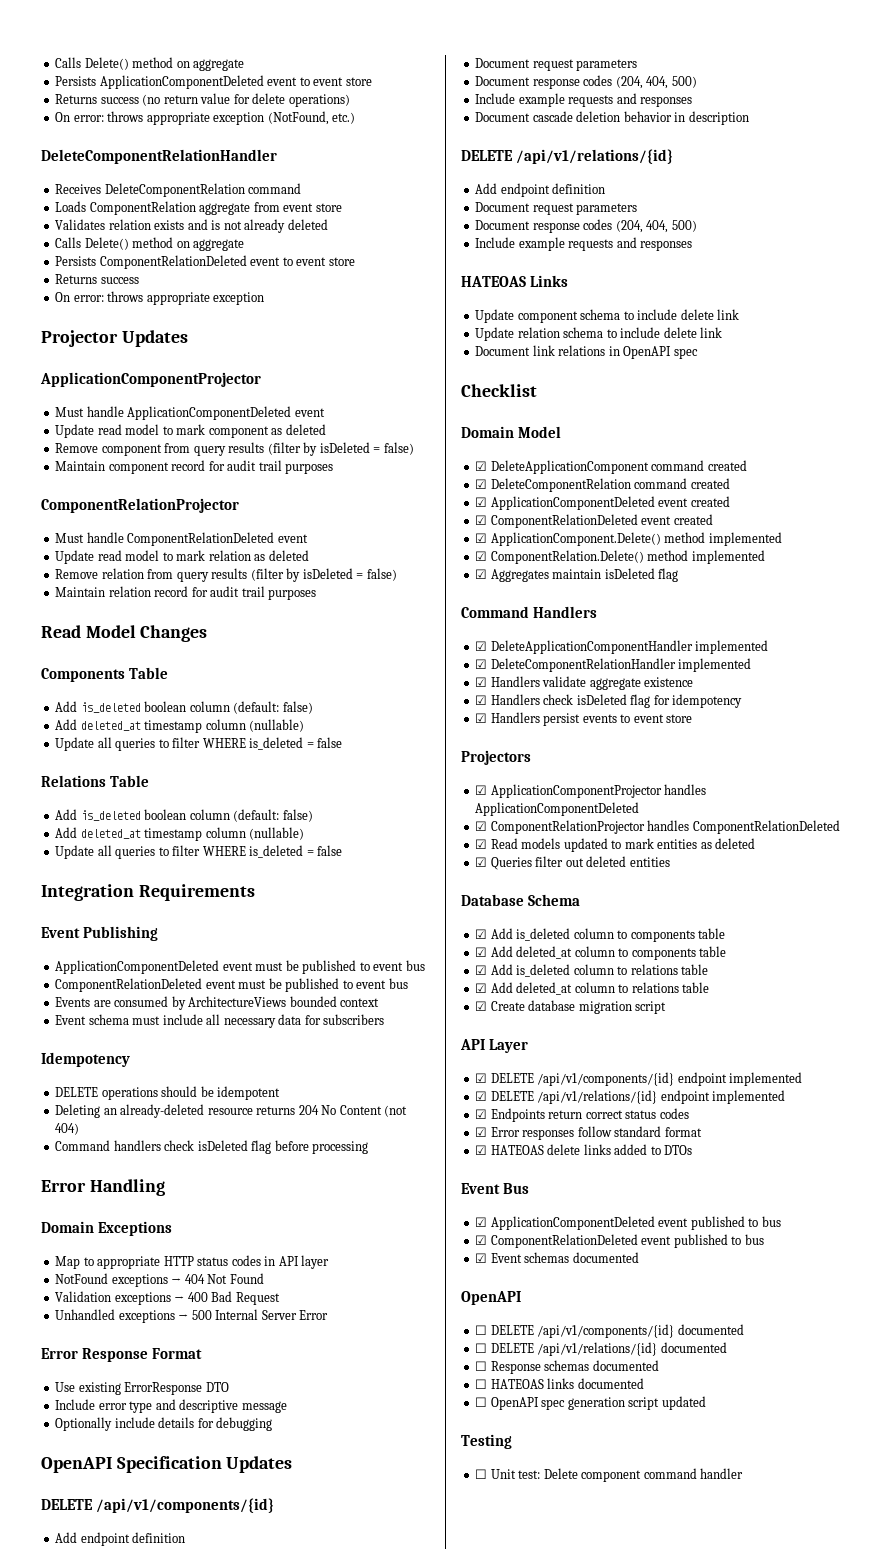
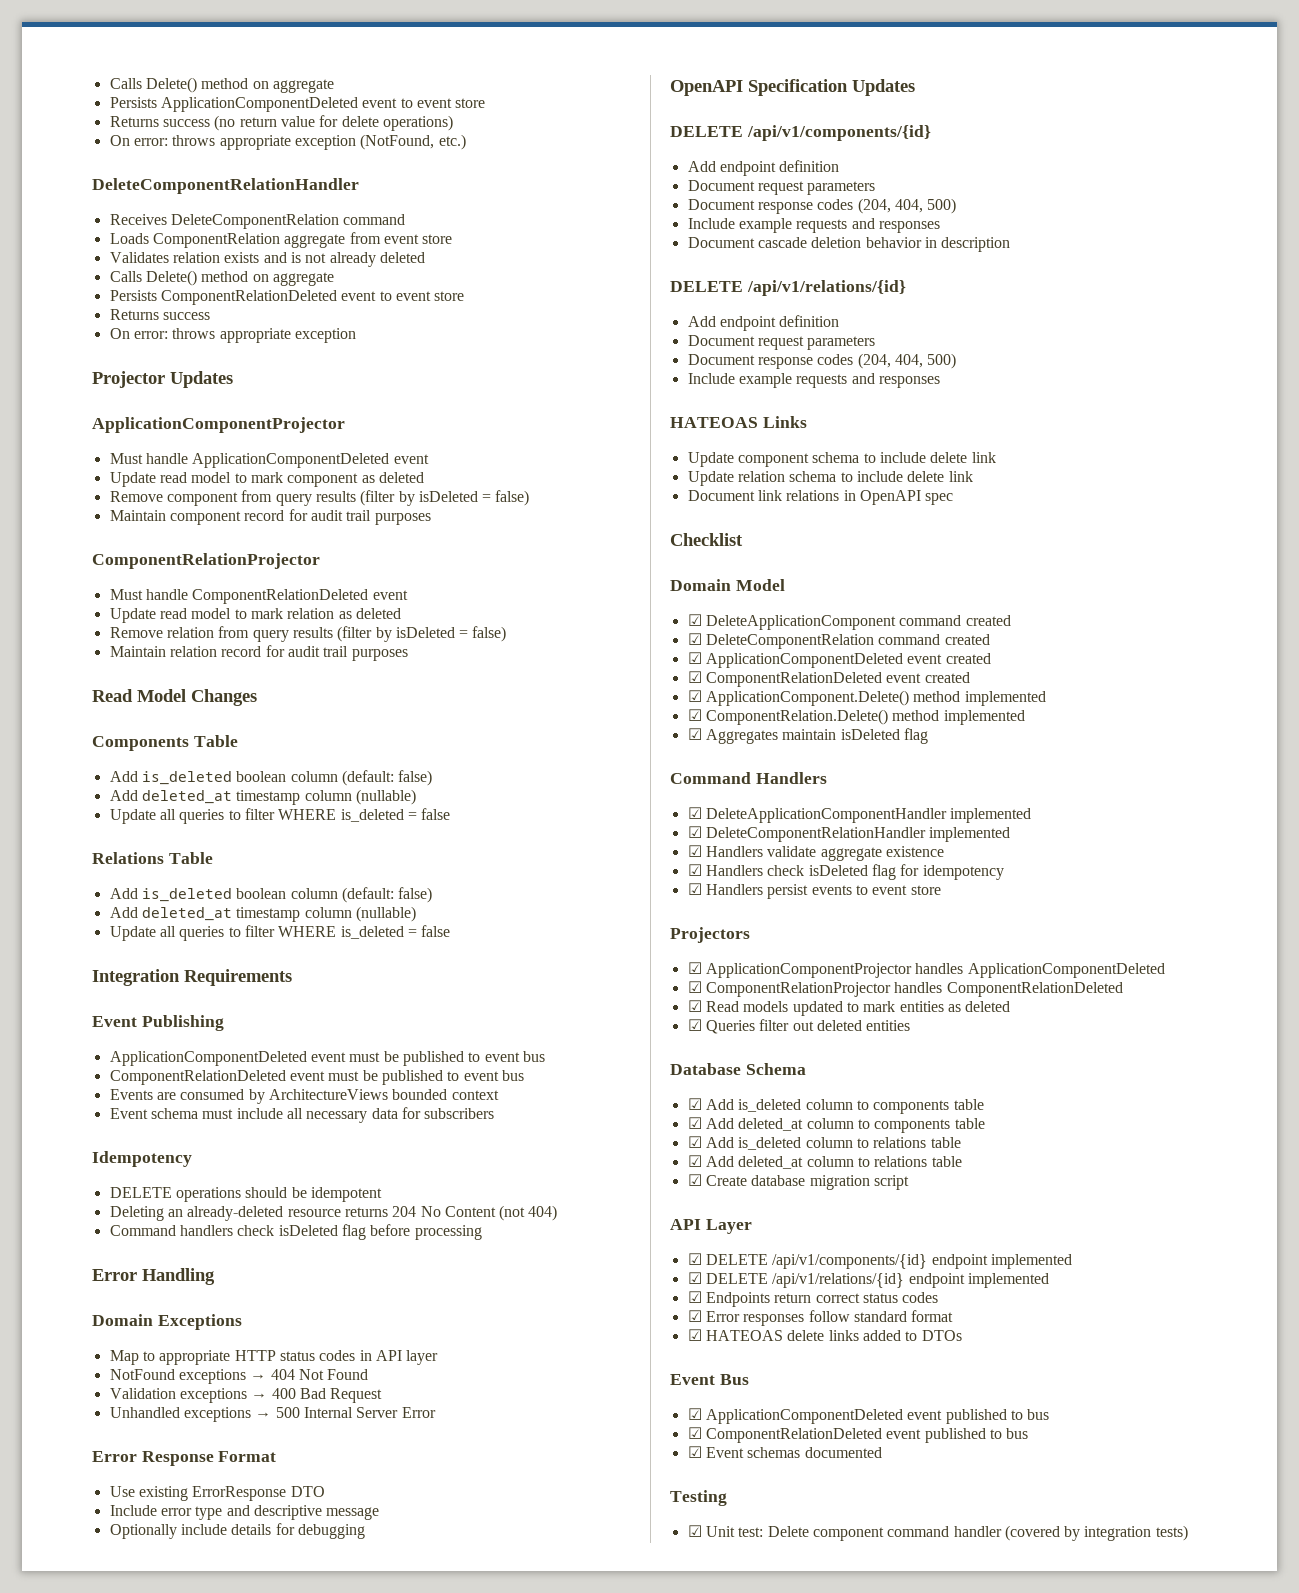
[461,1291,521,1305] [475,1324,744,1338] [475,1342,727,1356] [475,1360,659,1374] [475,1378,644,1389] [475,1396,706,1410] // OpenAPI // ☐ DELETE /api/v1/components/{id} documented // ☐ DELETE /api/v1/relations/{id} documented // ☐ Response schemas documented // ☐ HATEOAS links documented // ☐ OpenAPI spec generation script updated -> (882, 1452) none
[475,1469,488,1479] ☐ -> [687,1525,702,1537] ☑
(744, 1473) none -> [1004,1525,1188,1541] (covered by integration tests)

